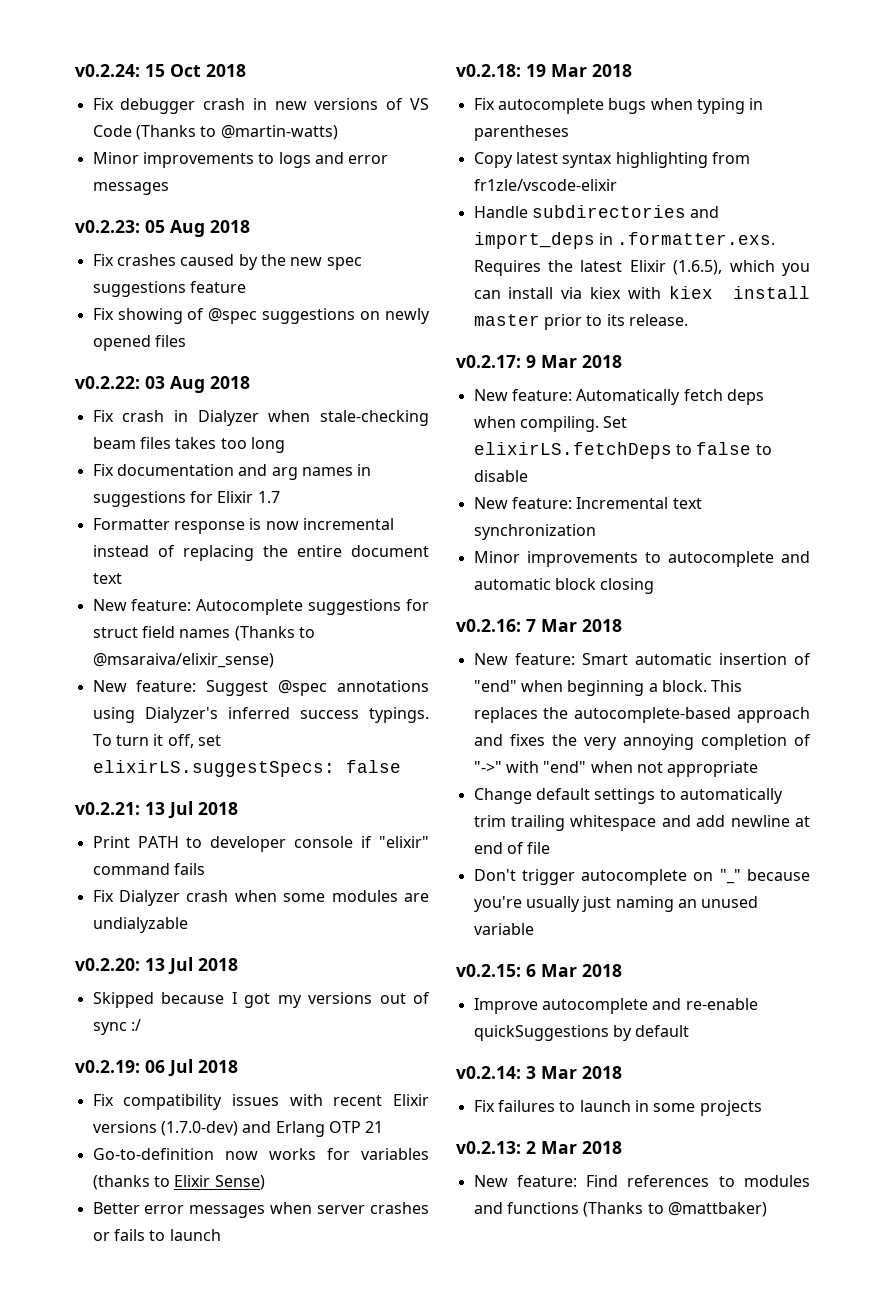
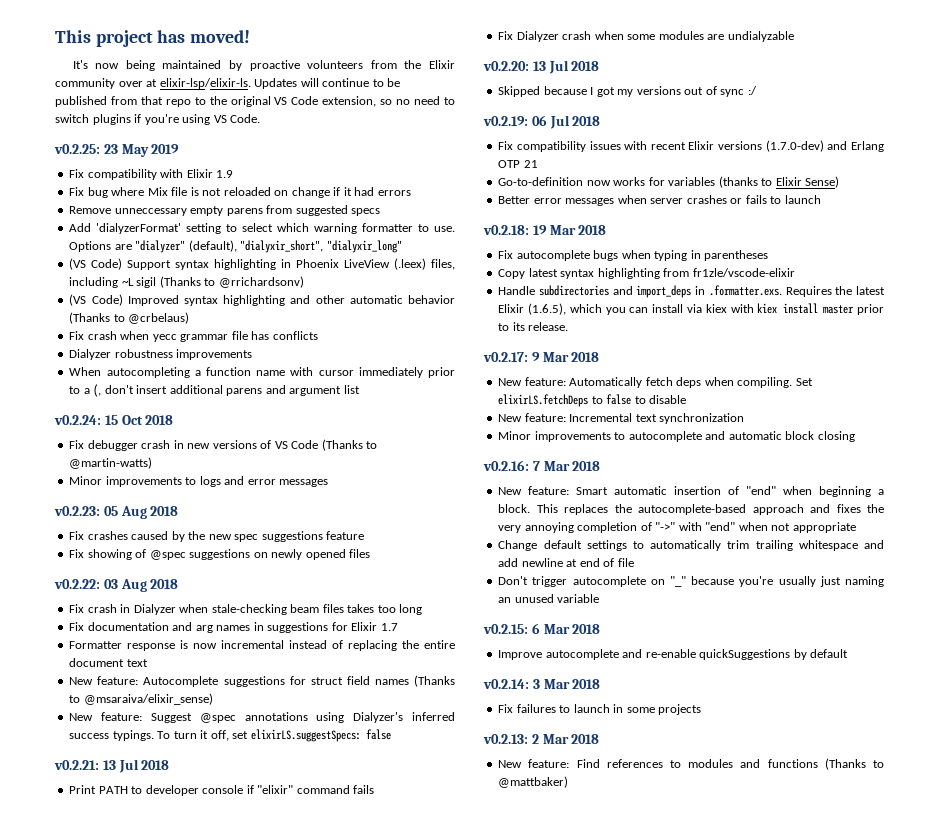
(75, 70) none -> [55,30,251,47] [72,60,456,71] [55,78,401,89] [55,96,455,107] [55,114,261,125] [54,144,180,157] [69,169,234,180] [69,187,411,198] [69,205,381,216] [69,223,456,234] [69,240,402,253] [69,258,456,270] [69,276,304,288] [69,294,455,306] [69,312,190,324] [69,331,318,342] [69,349,253,360] [69,367,455,378] [69,384,360,397] This project has moved! // It's now being maintained by proactive volunteers from the Elixir community over at elixir-lsp/elixir-ls. Updates will continue to be published from that repo to the original VS Code extension, so no need to switch plugins if you're using VS Code. // v0.2.25: 23 May 2019 // Fix compatibility with Elixir 1.9 // Fix bug where Mix file is not reloaded on change if it had errors // Remove unneccessary empty parens from suggested specs // Add 'dialyzerFormat' setting to select which warning formatter to use. Options are "dialyzer" (default), "dialyxir_short", "dialyxir_long" // (VS Code) Support syntax highlighting in Phoenix LiveView (.leex) files, including ~L sigil (Thanks to @rrichardsonv) // (VS Code) Improved syntax highlighting and other automatic behavior (Thanks to @crbelaus) // Fix crash when yecc grammar file has conflicts // Dialyzer robustness improvements // When autocompleting a function name with cursor immediately prior to a (, don't insert additional parens and argument list //

